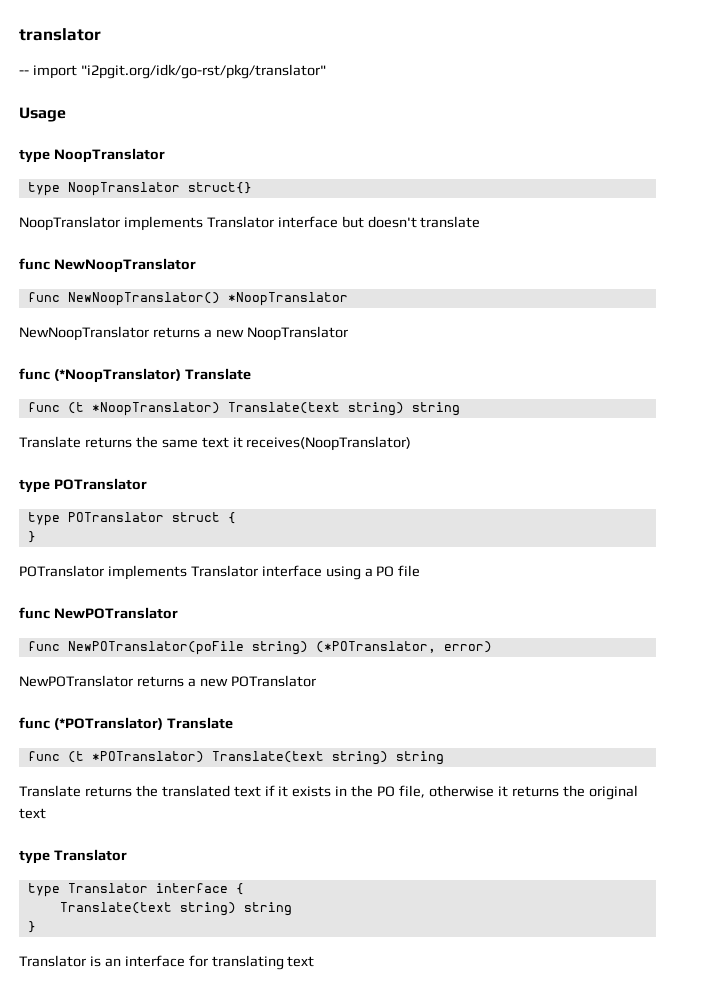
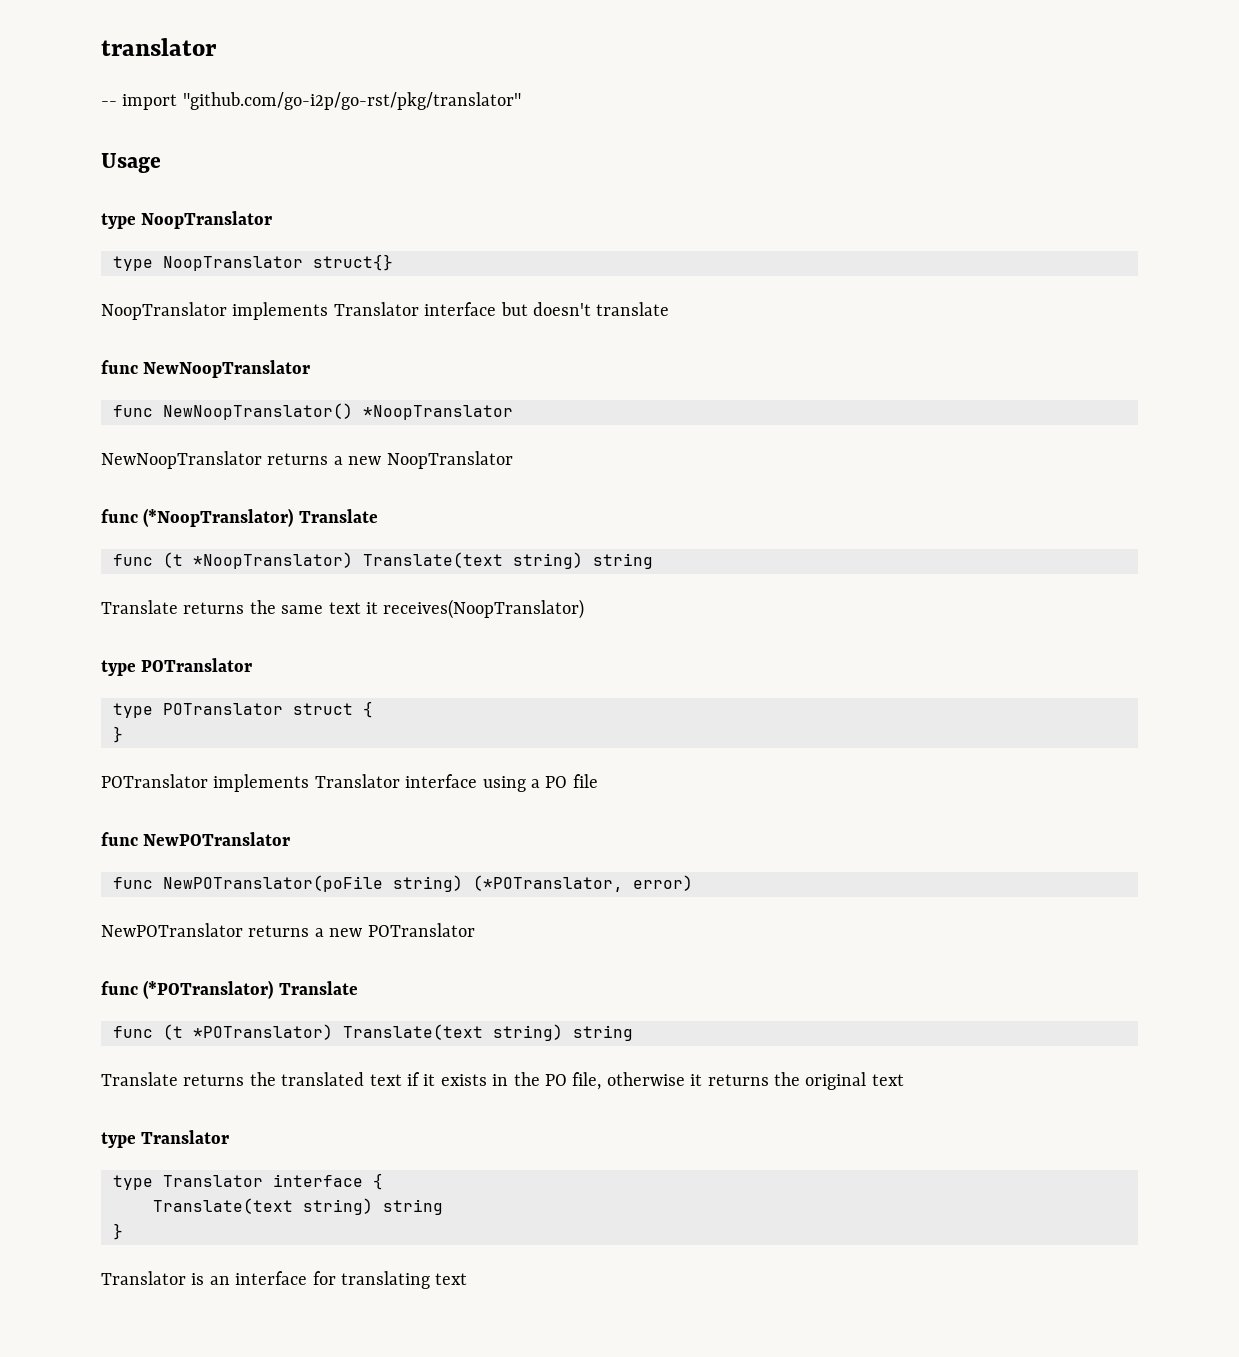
[80,64,326,79] "i2pgit.org/idk/go-rst/pkg/translator" -> [182,92,521,110] "github.com/go-i2p/go-rst/pkg/translator"

